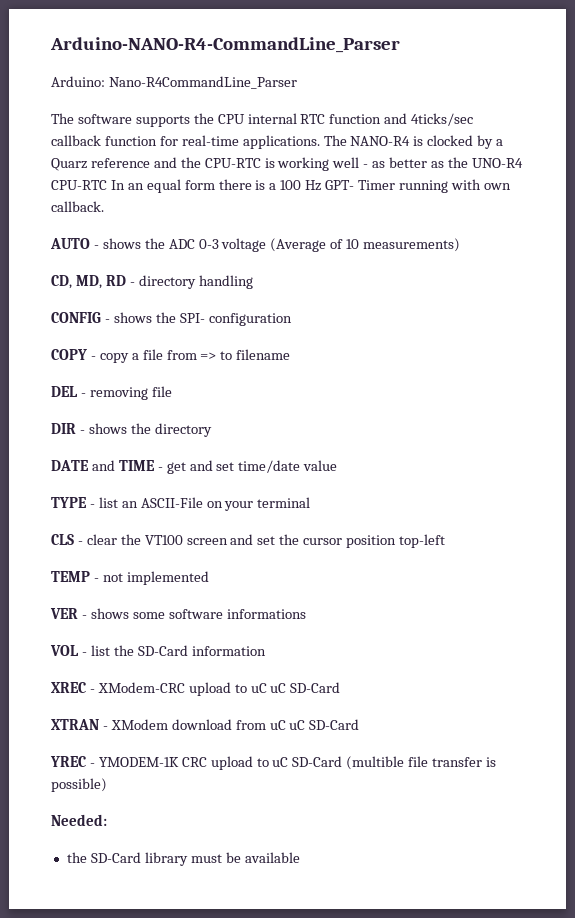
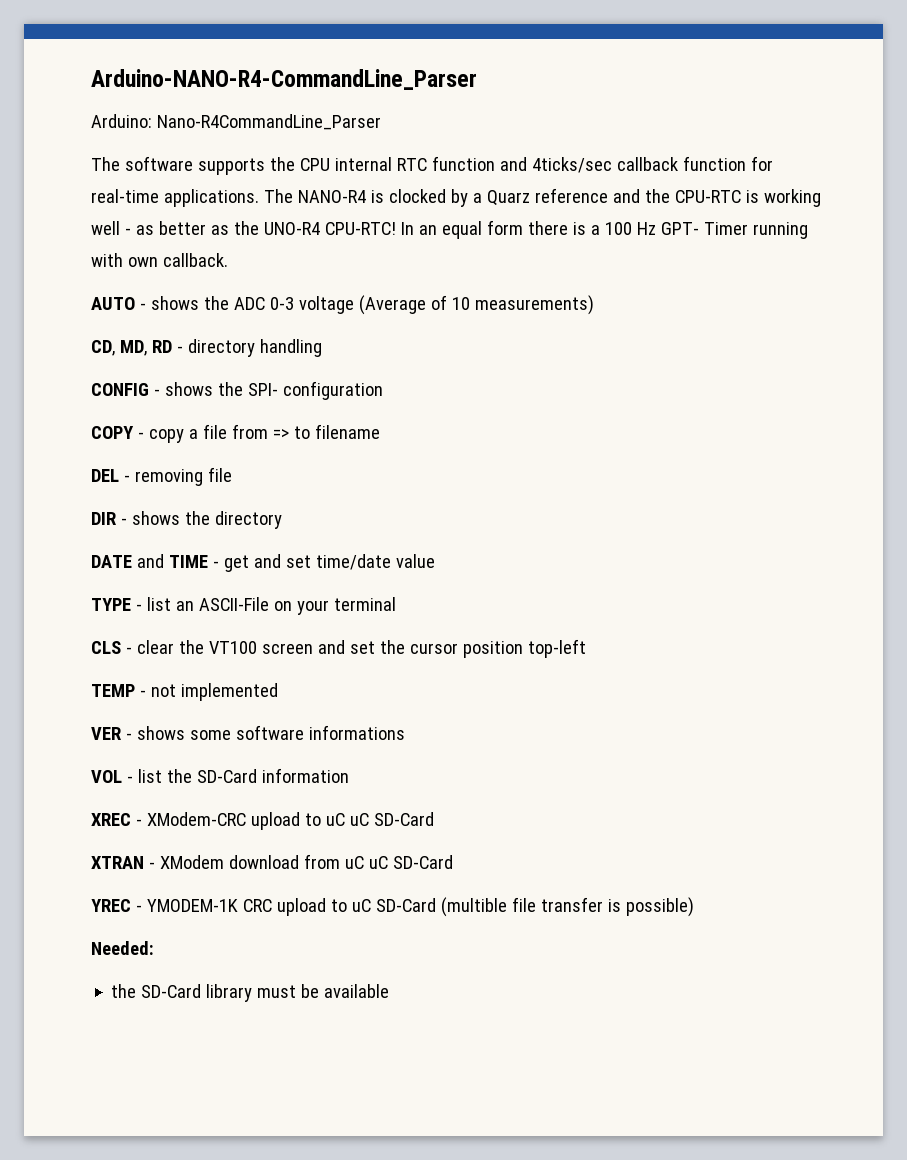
[51,180,107,190] CPU-RTC -> [324,222,396,235] CPU-RTC!

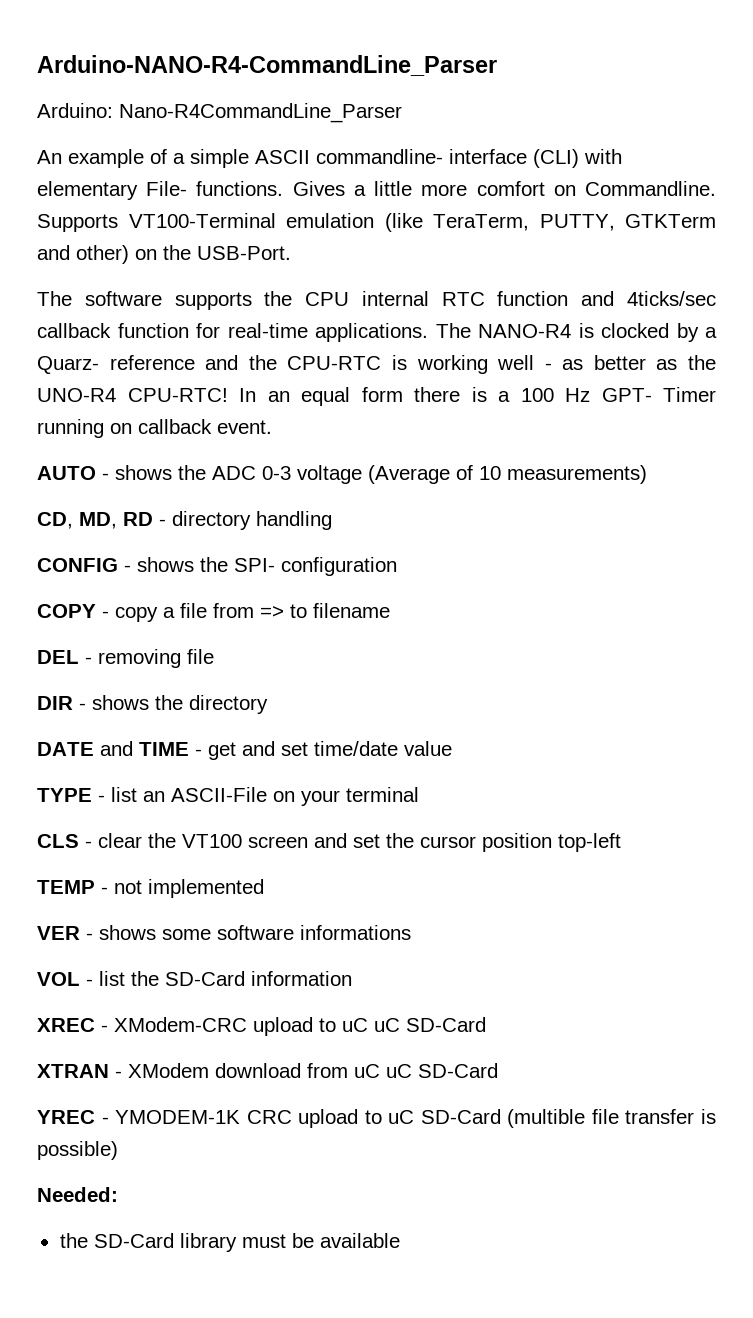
(381, 122) none -> [37,149,622,168] [37,181,716,200] [37,213,716,232] [37,245,291,264] // An example of a simple ASCII commandline- interface (CLI) with elementary File- functions. Gives a little more comfort on Commandline. Supports VT100-Terminal emulation (like TeraTerm, PUTTY, GTKTerm and other) on the USB-Port.
[486,190,530,206] Quarz -> [37,356,99,374] Quarz-
[91,253,228,267] with own callback. -> [110,419,272,434] on callback event.

